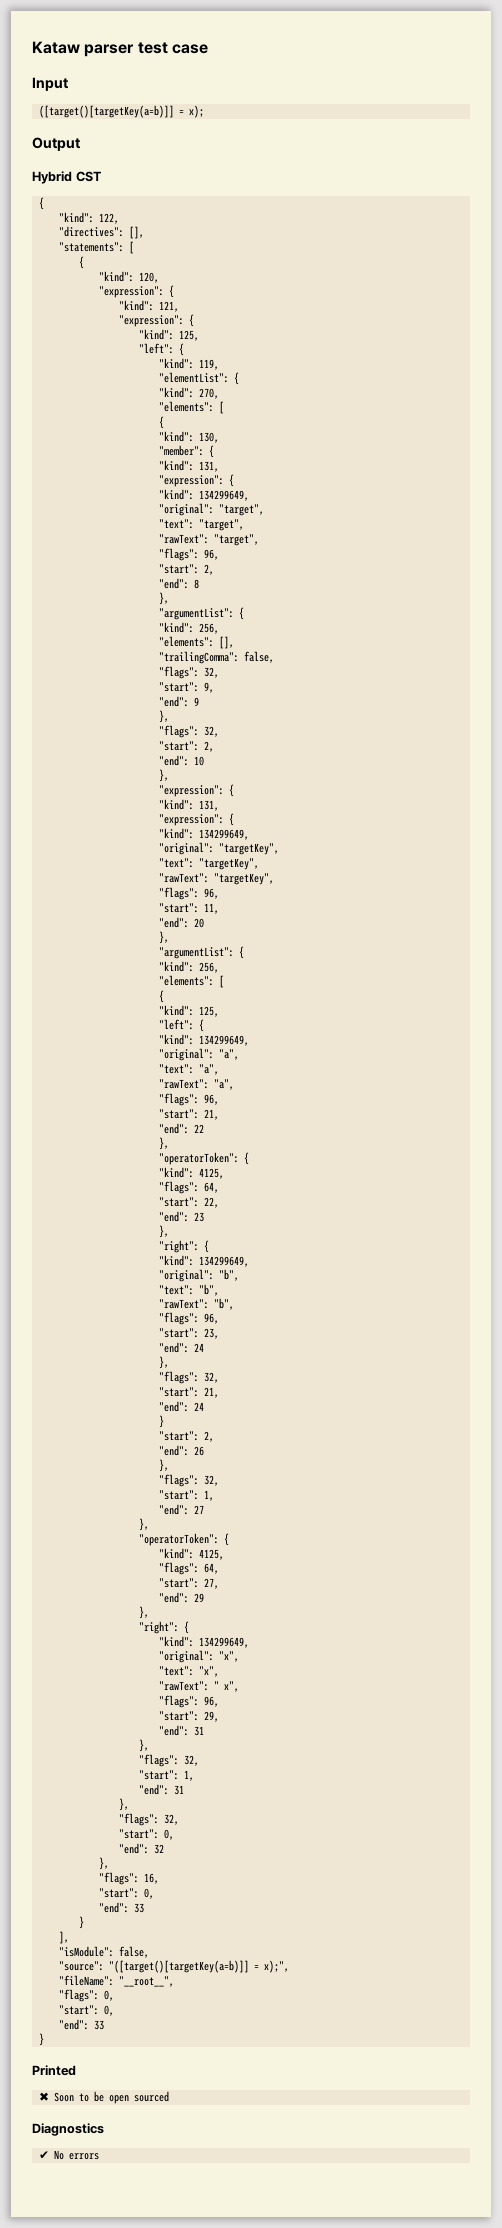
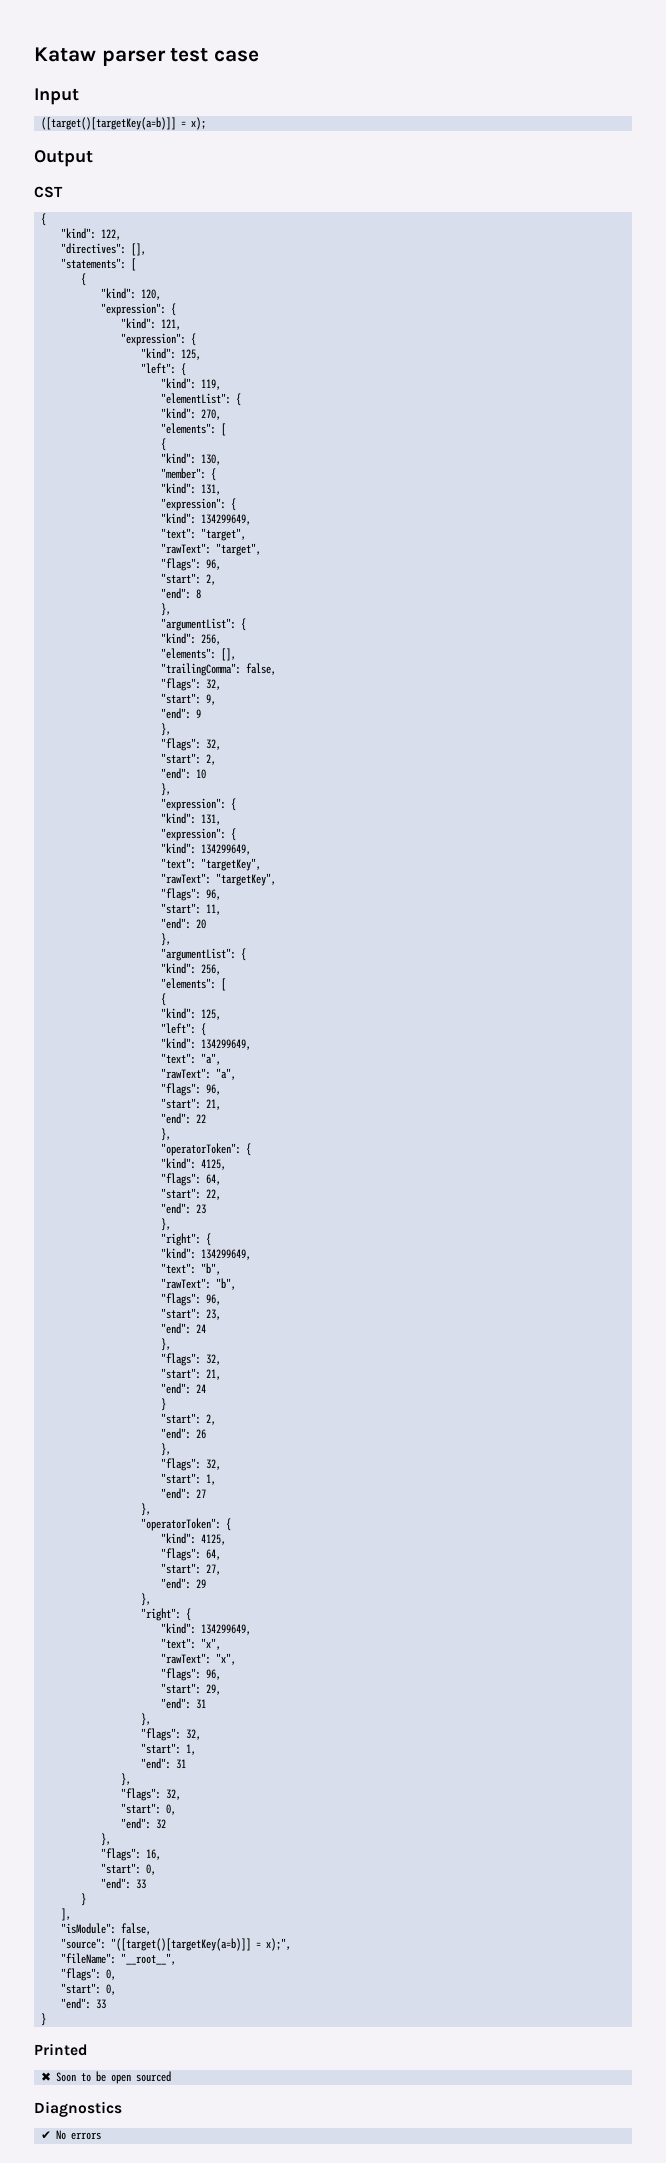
[32,171,72,184] Hybrid -> (93, 158) none
[158,503,264,516] // "original": "target", -> (251, 519) none
[158,842,279,855] // "original": "targetKey", -> (251, 849) none
[158,1048,239,1061] // "original": "a", -> (251, 1044) none
[158,1269,239,1282] // "original": "b", -> (251, 1254) none
[158,1650,239,1663] // "original": "x", -> (251, 1629) none
[213,1681,239,1692] " x", -> [215,1653,236,1665] "x",

